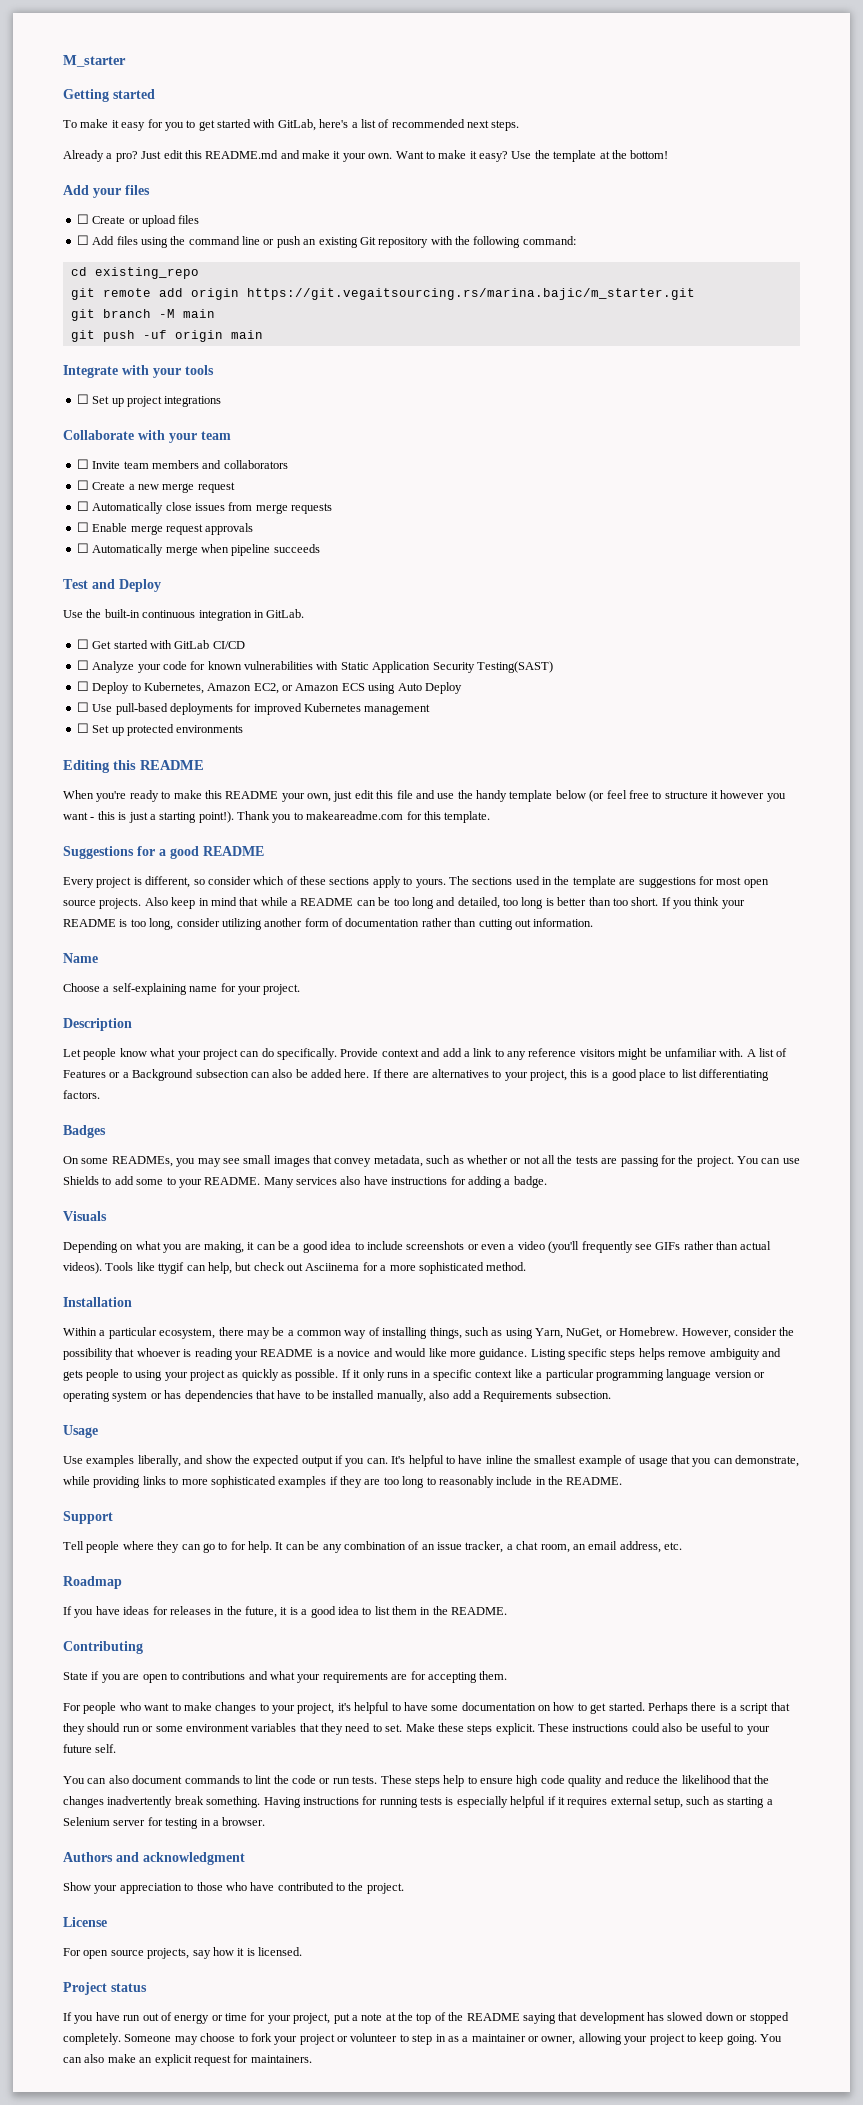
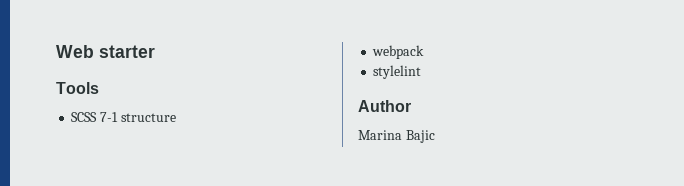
[63,55,126,67] [63,89,155,102] [63,119,520,131] [63,150,669,162] [63,185,150,198] [76,214,200,227] [76,235,576,248] [70,267,199,279] [70,288,695,300] [70,309,215,321] [70,330,263,342] [63,365,214,378] [76,394,222,407] [63,430,231,443] [76,459,288,469] [76,480,235,493] [76,501,332,514] [76,522,254,535] [76,543,320,556] [63,579,161,592] [63,609,305,621] [76,639,245,649] [76,660,553,673] [76,681,462,694] [76,702,431,715] [76,723,244,736] [63,760,204,773] [63,790,786,802] [63,811,491,823] [63,846,264,859] [63,876,769,888] [63,897,745,909] [63,918,594,930] [63,953,98,963] [63,983,301,995] [63,1018,132,1031] [63,1048,788,1060] [63,1069,769,1081] [63,1090,100,1099] [63,1125,106,1138] [63,1155,800,1167] [63,1176,547,1188] [63,1211,107,1221] [63,1241,772,1253] [63,1262,527,1274] [63,1297,132,1307] [63,1327,795,1339] [63,1348,781,1360] [63,1369,765,1381] [63,1390,611,1402] [63,1425,98,1438] [63,1455,799,1467] [63,1476,623,1488] [63,1511,113,1524] [63,1541,682,1553] [63,1576,122,1589] [63,1606,508,1618] [63,1641,143,1654] [63,1671,508,1683] [63,1702,790,1714] [63,1723,770,1735] [63,1744,117,1753] [63,1775,770,1787] [63,1796,773,1808] [63,1817,266,1829] [63,1852,245,1865] [63,1882,404,1894] [63,1917,107,1927] [63,1947,302,1959] [63,1982,147,1995] [63,2012,789,2024] [63,2033,782,2045] [63,2054,312,2066] M_starter // Getting started // To make it easy for you to get started with GitLab, here's a list of recommended next steps. // Already a pro? Just edit this README.md and make it your own. Want to make it easy? Use the template at the bottom! // Add your files // ☐ Create or upload files // ☐ Add files using the command line or push an existing Git repository with the following command: // cd existing_repo // git remote add origin https://git.vegaitsourcing.rs/marina.bajic/m_starter.git // git branch -M main // git push -uf origin main // Integrate with your tools // ☐ Set up project integrations // Collaborate with your team // ☐ Invite team members and collaborators // ☐ Create a new merge request // ☐ Automatically close issues from merge requests // ☐ Enable merge request approvals // ☐ Automatically merge when pipeline succeeds // Test and Deploy // Use the built-in continuous integration in GitLab. // ☐ Get started with GitLab CI/CD // ☐ Analyze your code for known vulnerabilities with Static Application Security Testing(SAST) // ☐ Deploy to Kubernetes, Amazon EC2, or Amazon ECS using Auto Deploy // ☐ Use pull-based deployments for improved Kubernetes management // ☐ Set up protected environments // Editing this README // When you're ready to make this README your own, just edit this file and use the handy template below (or feel free to structure it however you want - this is just a starting point!). Thank you to makeareadme.com for this template. // Suggestions for a good README // Every project is different, so consider which of these sections apply to yours. The sections used in the template are suggestions for most open source projects. Also keep in mind that while a README can be too long and detailed, too long is better than too short. If you think your README is too long, consider utilizing another form of documentation rather than cutting out information. // Name // Choose a self-explaining name for your project. // Description // Let people know what your project can do specifically. Provide context and add a link to any reference visitors might be unfamiliar with. A list of Features or a Background subsection can also be added here. If there are alternatives to your project, this is a good place to list differentiating factors. // Badges // On some READMEs, you may see small images that convey metadata, such as whether or not all the tests are passing for the project. You can use Shields to add some to your README. Many services also have instructions for adding a badge. // Visuals // Depending on what you are making, it can be a good idea to include screenshots or even a video (you'll frequently see GIFs rather than actual videos). Tools like ttygif can help, but check out Asciinema for a more sophisticated method. // Installation // Within a particular ecosystem, there may be a common way of installing things, such as using Yarn, NuGet, or Homebrew. However, consider the possibility that whoever is reading your README is a novice and would like more guidance. Listing specific steps helps remove ambiguity and gets people to using your project as quickly as possible. If it only runs in a specific context like a particular programming language version or operating system or has dependencies that have to be installed manually, also add a Requirements subsection. // Usage // Use examples liberally, and show the expected output if you can. It's helpful to have inline the smallest example of usage that you can demonstrate, while providing links to more sophisticated examples if they are too long to reasonably include in the README. // Support // Tell people where they can go to for help. It can be any combination of an issue tracker, a chat room, an email address, etc. // Roadmap // If you have ideas for releases in the future, it is a good idea to list them in the README. // Contributing // State if you are open to contributions and what your requirements are for accepting them. // For people who want to make changes to your project, it's helpful to have some documentation on how to get started. Perhaps there is a script that they should run or some environment variables that they need to set. Make these steps explicit. These instructions could also be useful to your future self. // You can also document commands to lint the code or run tests. These steps help to ensure high code quality and reduce the likelihood that the changes inadvertently break something. Having instructions for running tests is especially helpful if it requires external setup, such as starting a Selenium server for testing in a browser. // Authors and acknowledgment // Show your appreciation to those who have contributed to the project. // License // For open source projects, say how it is licensed. // Project status // If you have run out of energy or time for your project, put a note at the top of the README saying that development has slowed down or stopped completely. Someone may choose to fork your project or volunteer to step in as a maintainer or owner, allowing your project to keep going. You can also make an explicit request for maintainers. -> [56,45,155,58] [56,82,99,94] [71,112,176,122] [372,45,425,59] [373,65,422,79] [358,100,411,112] [358,130,435,143] Web starter // Tools // SCSS 7-1 structure // webpack // stylelint // Author // Marina Bajic

